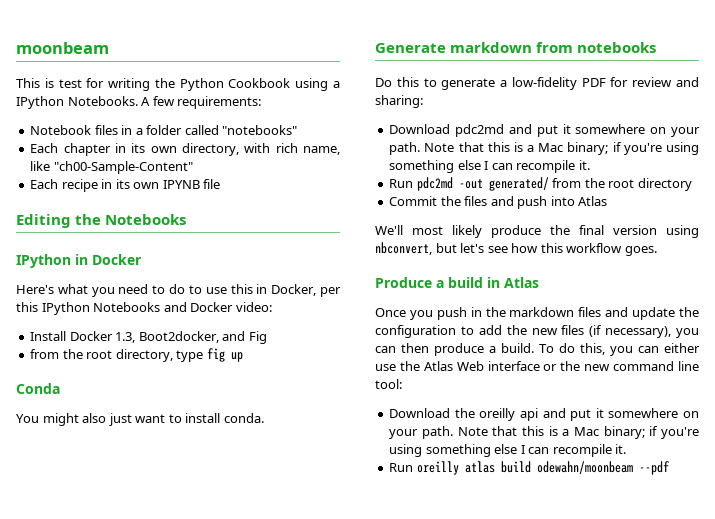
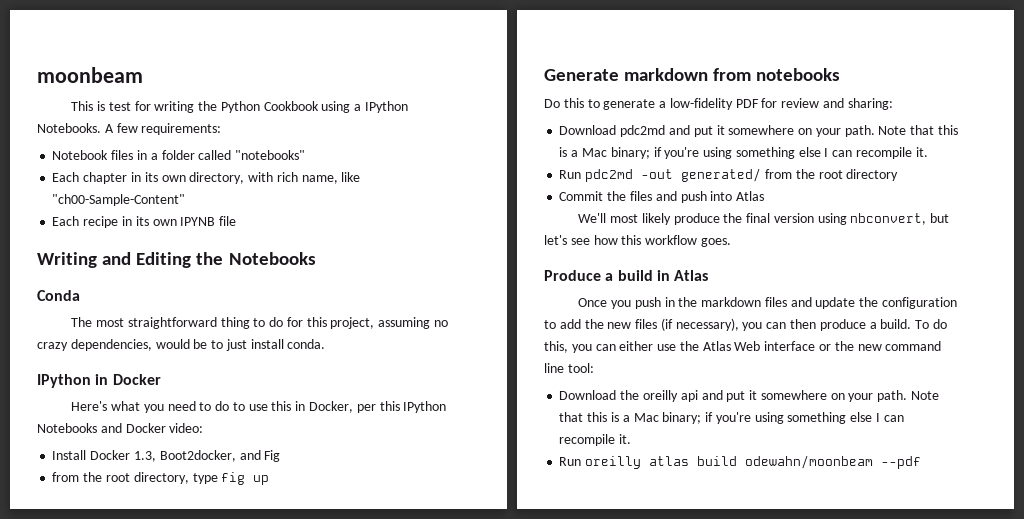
(221, 184) none -> [37,252,132,268] Writing and
(187, 219) none -> [37,290,80,301] [71,317,449,329] [37,339,326,351] // Conda // The most straightforward thing to do for this project, assuming no crazy dependencies, would be to just install conda.
[16,383,60,394] [16,413,264,426] // Conda // You might also just want to install conda. -> (270, 480) none

